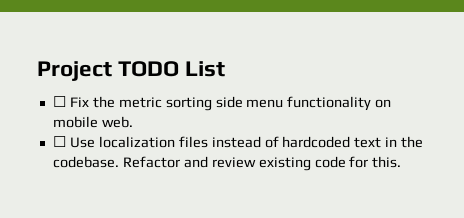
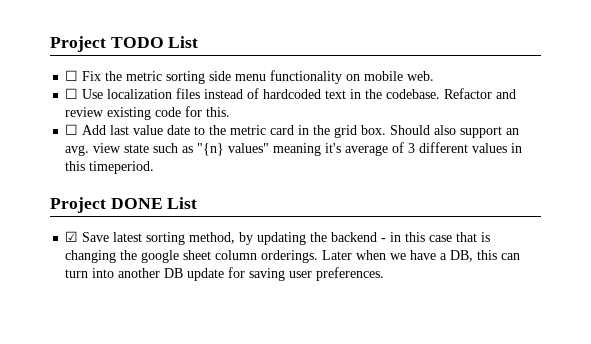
(402, 162) none -> [65,124,520,138] [65,142,523,156] [65,161,155,174] [50,197,198,213] [65,231,491,245] [65,250,521,263] [65,267,385,281] // ☐ Add last value date to the metric card in the grid box. Should also support an avg. view state such as "{n} values" meaning it's average of 3 different values in this timeperiod. // Project DONE List // ☑ Save latest sorting method, by updating the backend - in this case that is changing the google sheet column orderings. Later when we have a DB, this can turn into another DB update for saving user preferences.

